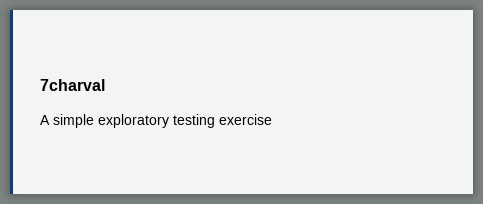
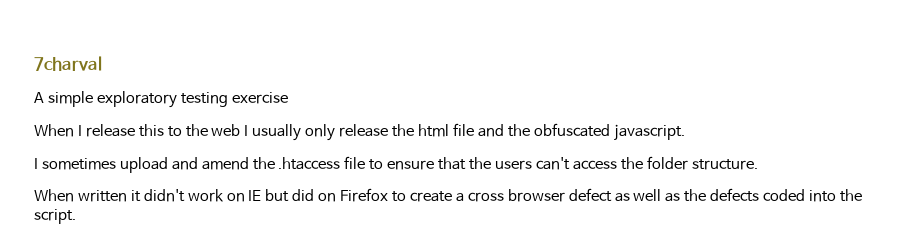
(272, 119) none -> [34,123,685,141] [34,156,758,173] [34,188,862,202] [34,209,76,224] // When I release this to the web I usually only release the html file and the obfuscated javascript. // I sometimes upload and amend the .htaccess file to ensure that the users can't access the folder structure. // When written it didn't work on IE but did on Firefox to create a cross browser defect as well as the defects coded into the script.

